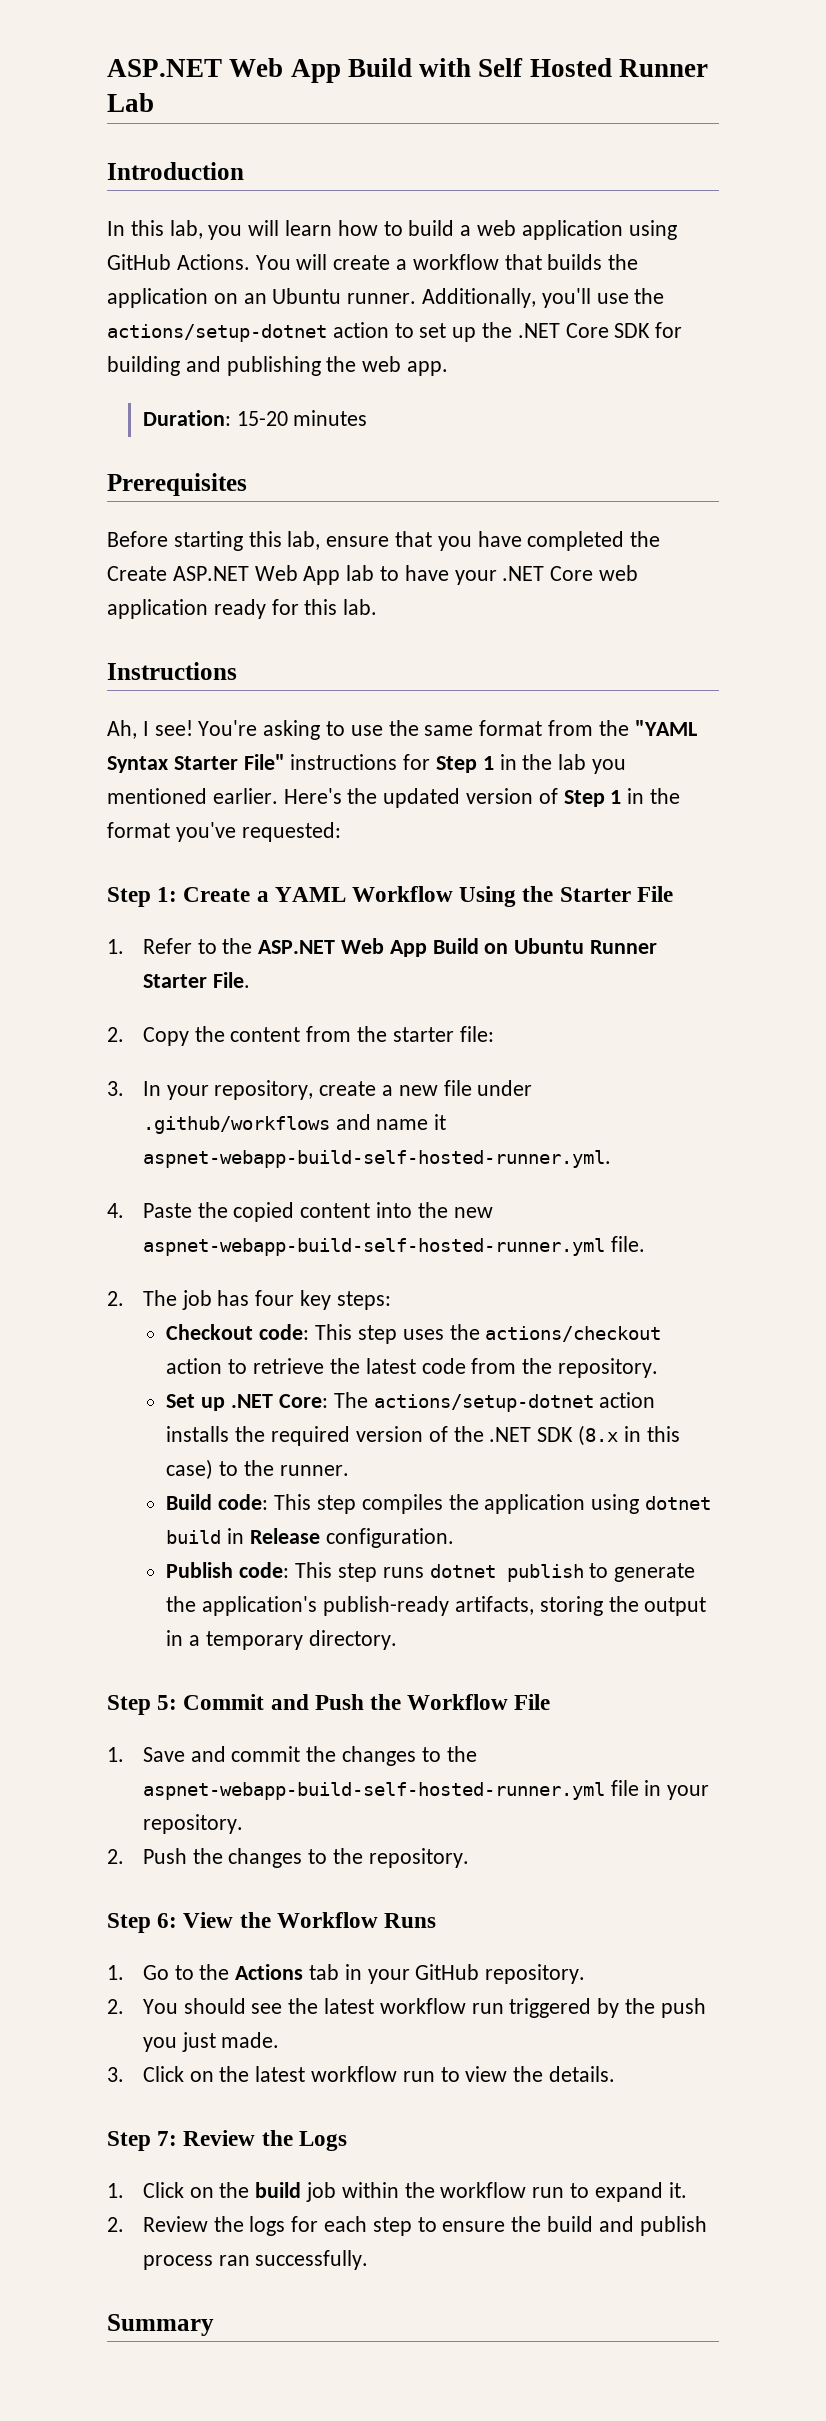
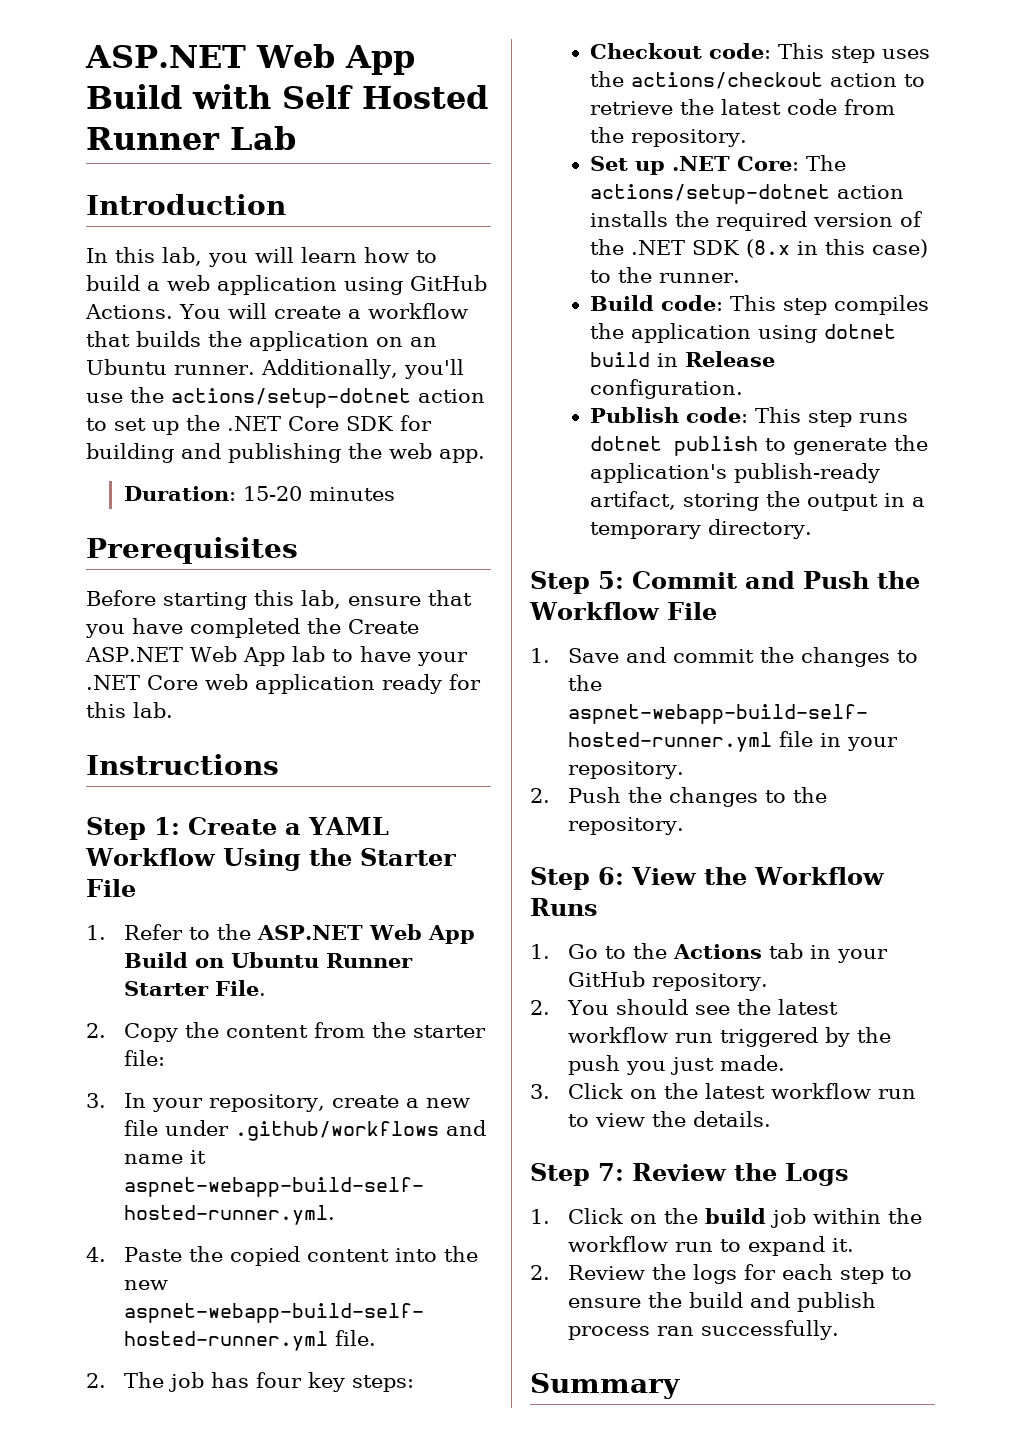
[107,720,697,740] [107,754,627,774] [107,788,681,808] [107,822,341,842] // Ah, I see! You're asking to use the same format from the "YAML Syntax Starter File" instructions for Step 1 in the lab you mentioned earlier. Here's the updated version of Step 1 in the format you've requested: -> (279, 764) none
[454,1596,534,1615] artifacts, -> [590,491,677,510] artifact,

